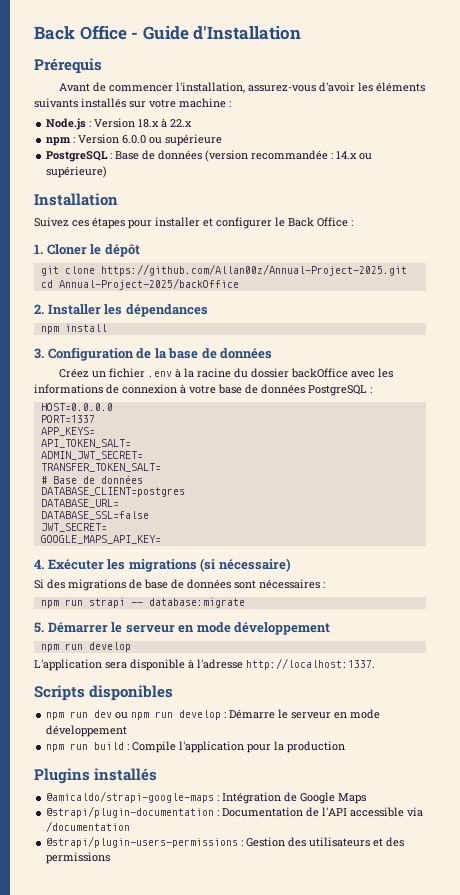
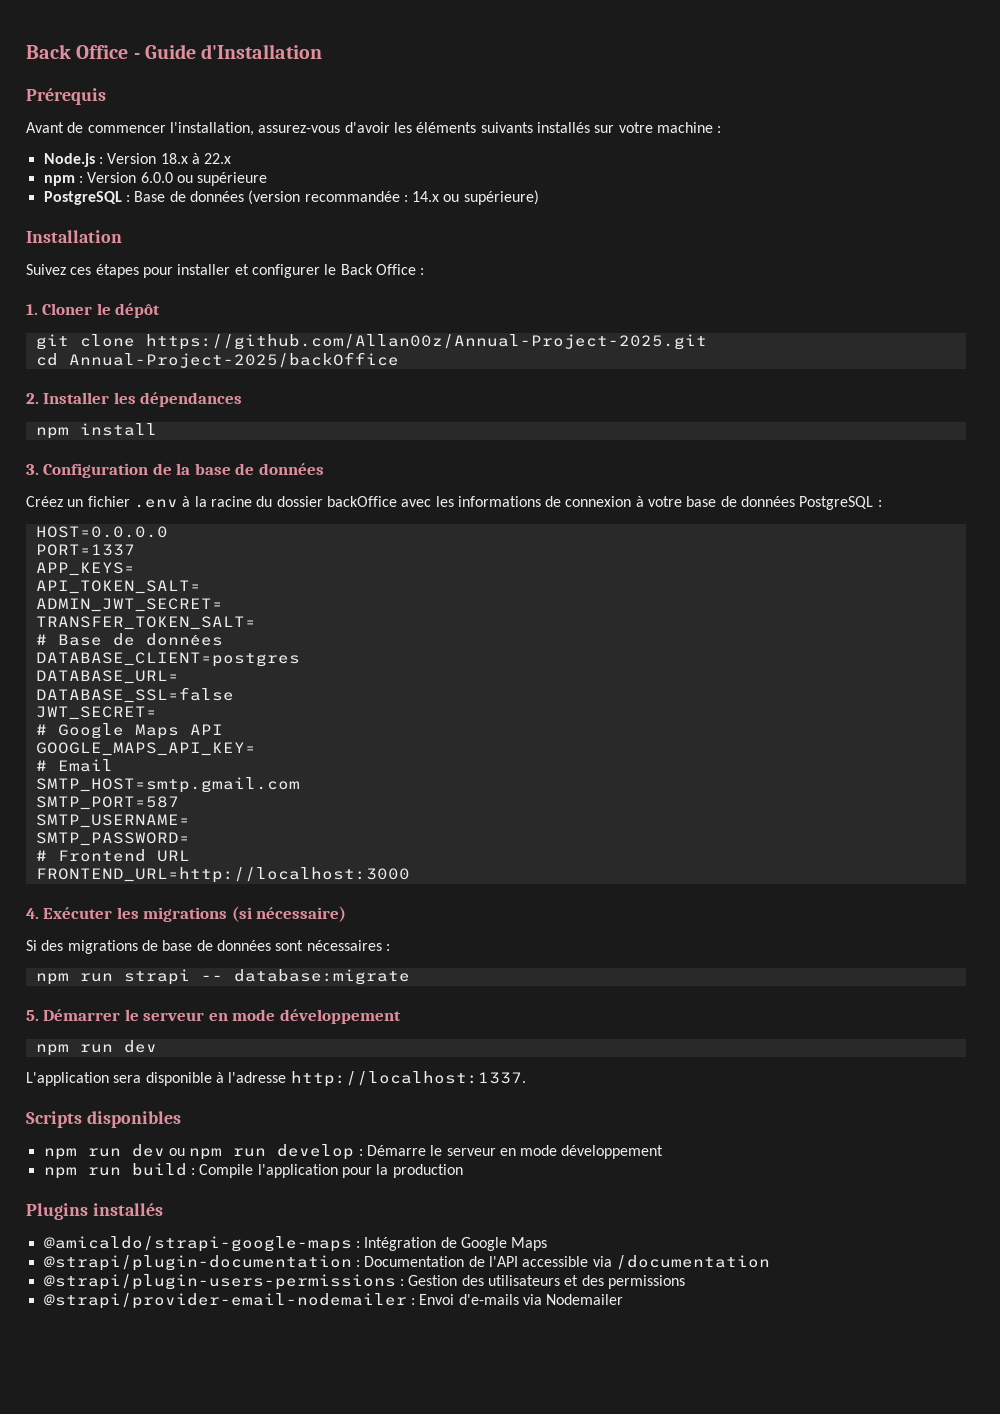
[40,535,161,544] GOOGLE_MAPS_API_KEY= -> [35,723,223,739] [35,742,256,756] [35,759,113,772] [35,777,300,793] [35,796,179,810] [35,814,190,828] [35,832,190,846] [35,849,190,862] [35,867,410,883] # Google Maps API // GOOGLE_MAPS_API_KEY= // # Email // SMTP_HOST=smtp.gmail.com // SMTP_PORT=587 // SMTP_USERNAME= // SMTP_PASSWORD= // # Frontend URL // FRONTEND_URL=http://localhost:3000
[88,642,131,652] develop -> [123,1040,157,1053] dev
(111, 858) none -> [43,1293,624,1309] // @strapi/provider-email-nodemailer : Envoi d'e-mails via Nodemailer

